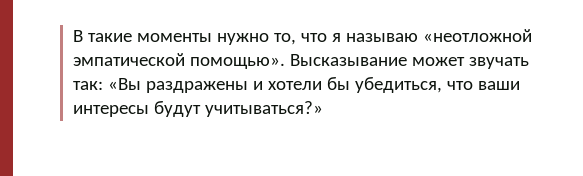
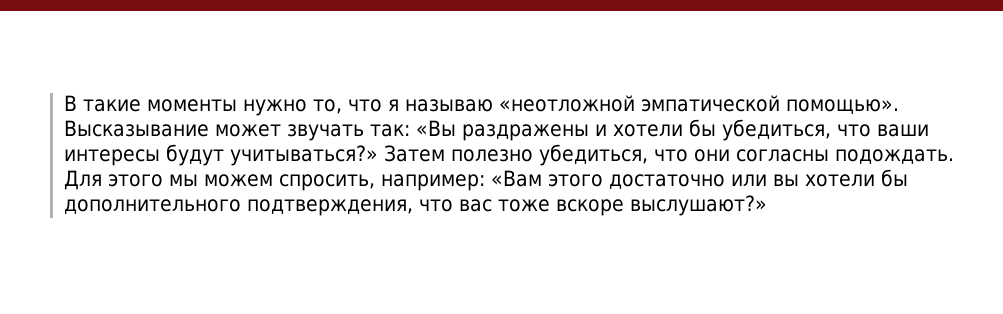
(324, 109) none -> [384,144,955,166] [64,169,909,191] [64,195,768,216] Затем полезно убедиться, что они согласны подождать. Для этого мы можем спросить, например: «Вам этого достаточно или вы хотели бы дополнительного подтверждения, что вас тоже вскоре выслушают?»

